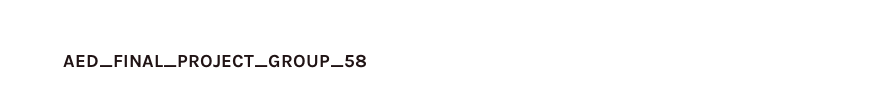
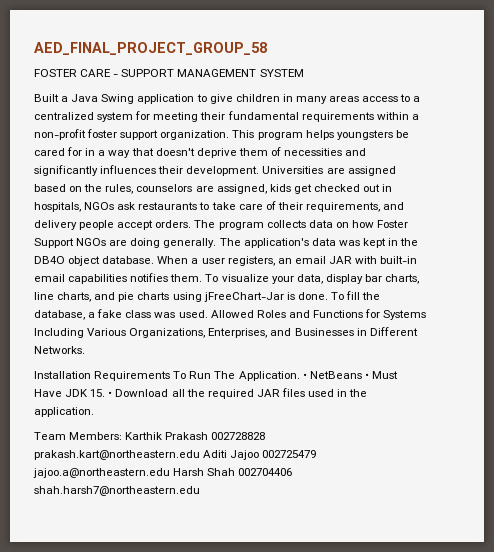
(367, 61) none -> [34,69,304,77] [34,94,421,104] [34,111,419,122] [34,129,409,140] [34,147,367,158] [34,165,396,176] [34,184,393,194] [34,201,405,212] [34,220,409,230] [34,238,419,248] [34,256,418,266] [34,273,420,284] [34,291,381,302] [34,309,427,320] [34,327,418,338] [34,346,85,354] [34,371,398,381] [34,388,368,399] [34,407,94,417] [34,432,266,440] [34,450,317,460] [33,468,293,478] [34,486,200,496] // FOSTER CARE - SUPPORT MANAGEMENT SYSTEM // Built a Java Swing application to give children in many areas access to a centralized system for meeting their fundamental requirements within a non-profit foster support organization. This program helps youngsters be cared for in a way that doesn't deprive them of necessities and significantly influences their development. Universities are assigned based on the rules, counselors are assigned, kids get checked out in hospitals, NGOs ask restaurants to take care of their requirements, and delivery people accept orders. The program collects data on how Foster Support NGOs are doing generally. The application's data was kept in the DB4O object database. When a user registers, an email JAR with built-in email capabilities notifies them. To visualize your data, display bar charts, line charts, and pie charts using jFreeChart-Jar is done. To fill the database, a fake class was used. Allowed Roles and Functions for Systems Including Various Organizations, Enterprises, and Businesses in Different Networks. // Installation Requirements To Run The Application. • NetBeans • Must Have JDK 15. • Download all the required JAR files used in the application. // Team Members: Karthik Prakash 002728828 prakash.kart@northeastern.edu Aditi Jajoo 002725479 jajoo.a@northeastern.edu Harsh Shah 002704406 shah.harsh7@northeastern.edu

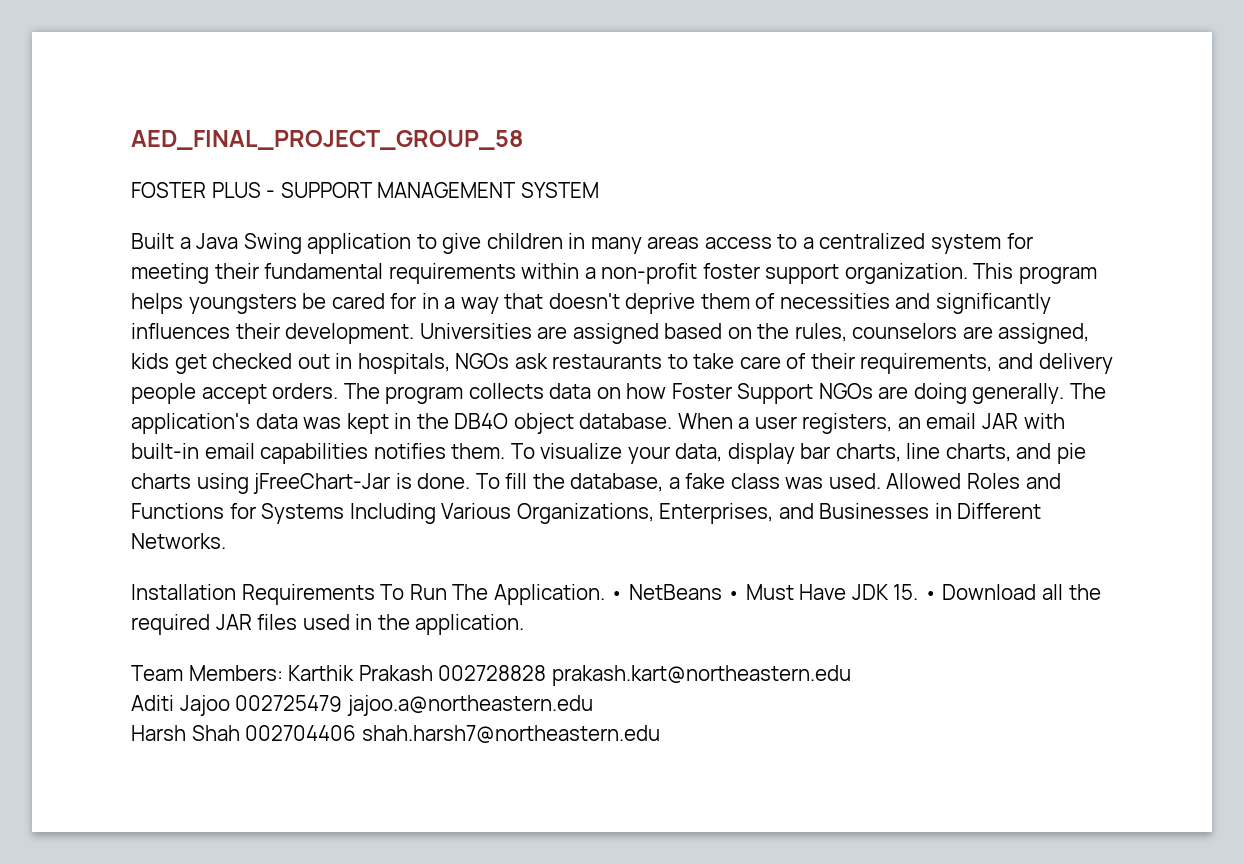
[80,69,112,77] CARE -> [211,182,261,198] PLUS
(200, 455) none -> (851, 675) //
(170, 473) none -> (593, 705) //

